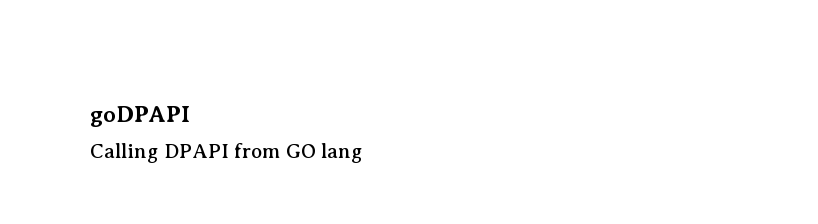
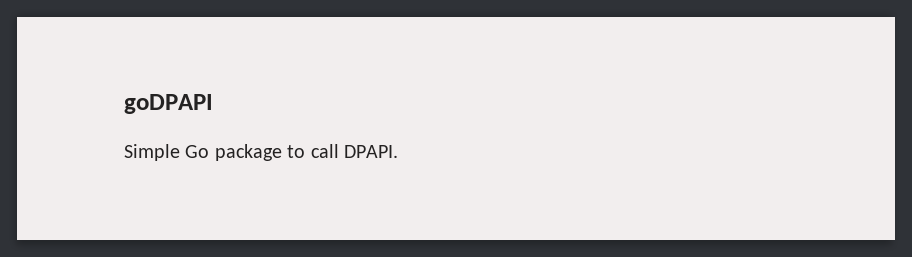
[90,143,363,163] Calling DPAPI from GO lang -> [124,144,398,161] Simple Go package to call DPAPI.

